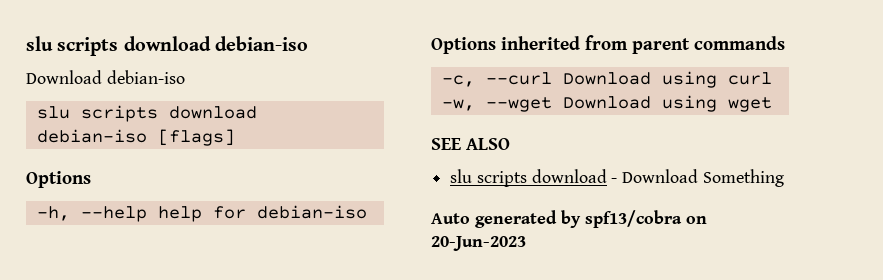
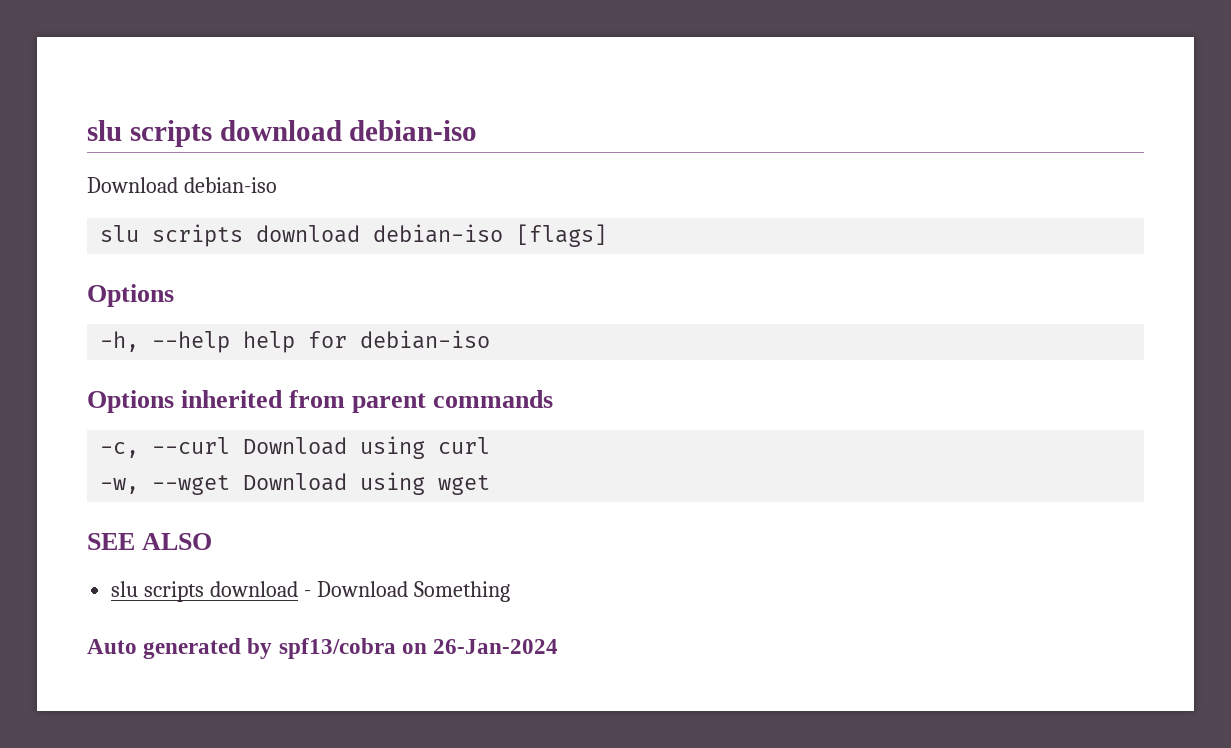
[431,236,526,251] 20-Jun-2023 -> [433,639,559,654] 26-Jan-2024

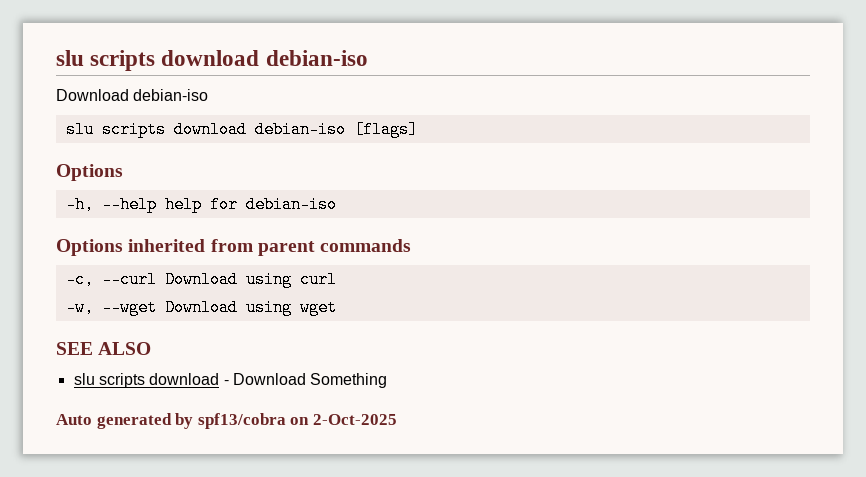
[433,639,559,654] 26-Jan-2024 -> [312,414,397,425] 2-Oct-2025

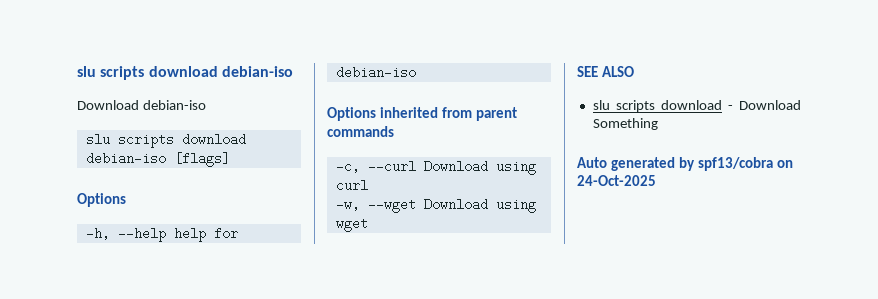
[312,414,397,425] 2-Oct-2025 -> [577,175,656,186] 24-Oct-2025

